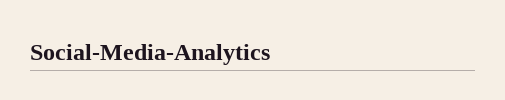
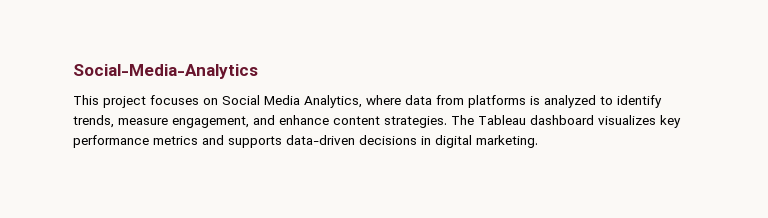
(270, 54) none -> [73,95,662,108] [73,115,681,128] [73,135,538,148] // This project focuses on Social Media Analytics, where data from platforms is analyzed to identify trends, measure engagement, and enhance content strategies. The Tableau dashboard visualizes key performance metrics and supports data-driven decisions in digital marketing.

